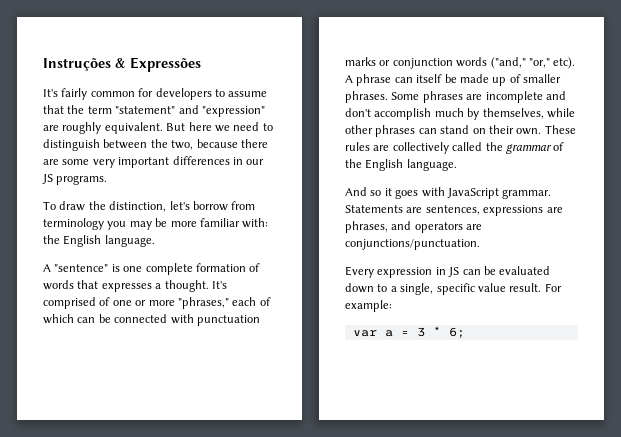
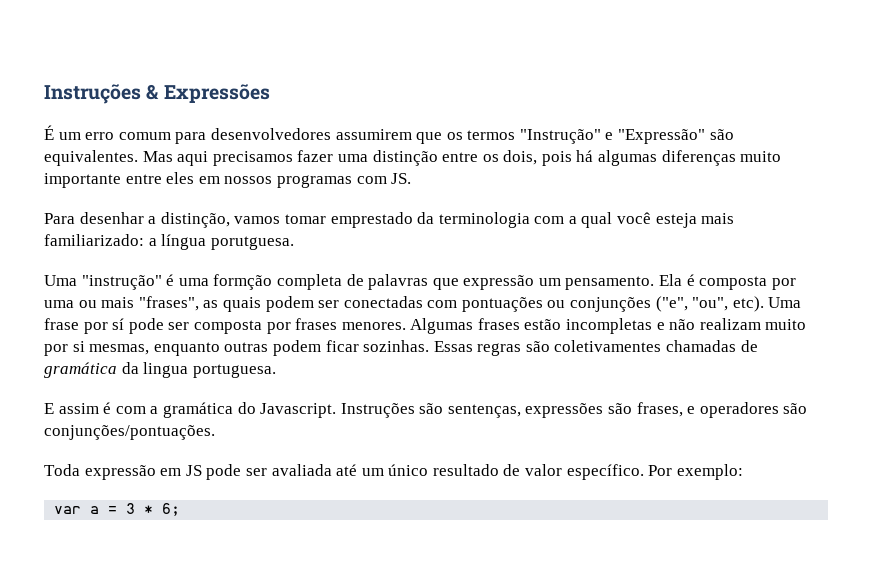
[43,88,268,100] [43,105,265,117] [43,122,273,134] [43,139,268,151] [43,156,265,168] [42,174,108,185] [43,201,256,212] [43,218,269,230] [43,235,155,247] [43,263,261,275] [43,280,227,292] [43,297,271,309] [43,314,260,326] [345,57,576,69] [345,74,561,86] [345,91,566,103] [345,108,575,120] [345,125,576,137] [345,142,565,154] [345,159,457,171] [345,187,552,199] [345,205,563,216] [345,221,483,233] [345,239,480,250] [345,266,551,278] [345,283,562,295] [345,300,392,312] It's fairly common for developers to assume that the term "statement" and "expression" are roughly equivalent. But here we need to distinguish between the two, because there are some very important differences in our JS programs. // To draw the distinction, let's borrow from terminology you may be more familiar with: the English language. // A "sentence" is one complete formation of words that expresses a thought. It's comprised of one or more "phrases," each of which can be connected with punctuation marks or conjunction words ("and," "or," etc). A phrase can itself be made up of smaller phrases. Some phrases are incomplete and don't accomplish much by themselves, while other phrases can stand on their own. These rules are collectively called the grammar of the English language. // And so it goes with JavaScript grammar. Statements are sentences, expressions are phrases, and operators are conjunctions/punctuation. // Every expression in JS can be evaluated down to a single, specific value result. For example: -> [44,125,734,144] [44,150,782,166] [44,172,412,188] [44,212,735,228] [44,234,294,250] [44,274,796,290] [44,296,802,312] [44,318,807,334] [44,340,758,356] [44,362,276,378] [44,402,808,418] [44,425,215,440] [44,464,743,480] É um erro comum para desenvolvedores assumirem que os termos "Instrução" e "Expressão" são equivalentes. Mas aqui precisamos fazer uma distinção entre os dois, pois há algumas diferenças muito importante entre eles em nossos programas com JS. // Para desenhar a distinção, vamos tomar emprestado da terminologia com a qual você esteja mais familiarizado: a língua porutguesa. // Uma "instrução" é uma formção completa de palavras que expressão um pensamento. Ela é composta por uma ou mais "frases", as quais podem ser conectadas com pontuações ou conjunções ("e", "ou", etc). Uma frase por sí pode ser composta por frases menores. Algumas frases estão incompletas e não realizam muito por si mesmas, enquanto outras podem ficar sozinhas. Essas regras são coletivamentes chamadas de gramática da lingua portuguesa. // E assim é com a gramática do Javascript. Instruções são sentenças, expressões são frases, e operadores são conjunções/pontuações. // Toda expressão em JS pode ser avaliada até um único resultado de valor específico. Por exemplo:

